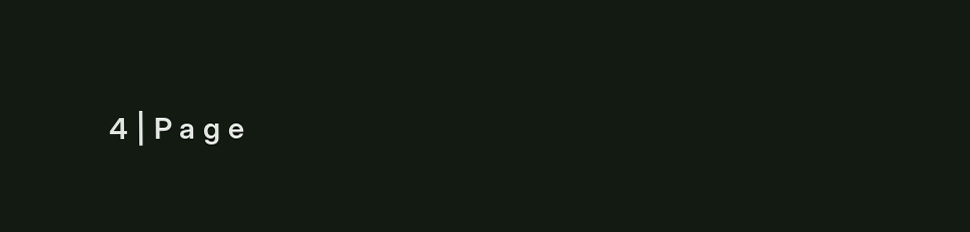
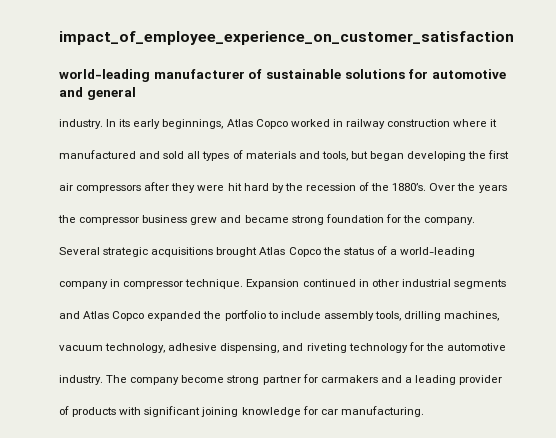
[109,110,246,146] 4 | P a g e -> [59,31,514,45] [59,69,506,82] [59,87,136,100] [59,119,498,129] [59,150,510,161] [59,182,507,193] [58,214,476,225] [59,246,476,257] [59,279,506,289] [59,310,500,321] [59,342,506,353] [59,374,503,385] [59,406,424,417] impact_of_employee_experience_on_customer_satisfaction // world-leading manufacturer of sustainable solutions for automotive and general // industry. In its early beginnings, Atlas Copco worked in railway construction where it // manufactured and sold all types of materials and tools, but began developing the first // air compressors after they were hit hard by the recession of the 1880’s. Over the years // the compressor business grew and became strong foundation for the company. // Several strategic acquisitions brought Atlas Copco the status of a world-leading // company in compressor technique. Expansion continued in other industrial segments // and Atlas Copco expanded the portfolio to include assembly tools, drilling machines, // vacuum technology, adhesive dispensing, and riveting technology for the automotive // industry. The company become strong partner for carmakers and a leading provider // of products with significant joining knowledge for car manufacturing.

